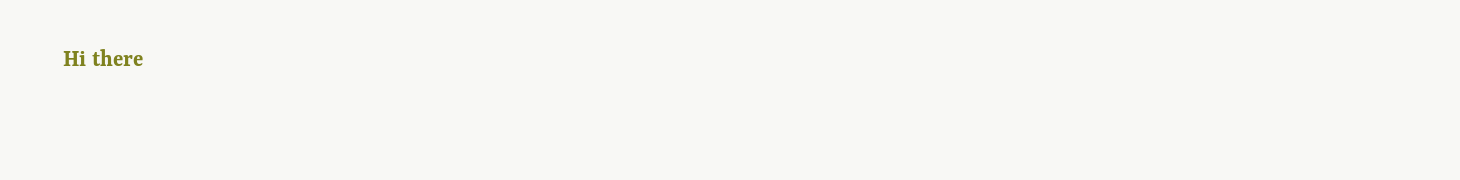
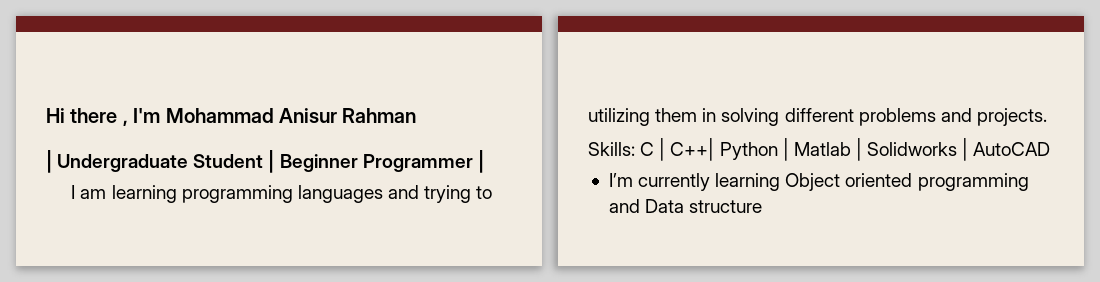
(144, 57) none -> [122,108,417,126] [46,150,484,173] [71,185,493,203] [588,108,1047,126] [588,138,1051,161] [608,173,1029,191] [608,199,763,213] , I'm Mohammad Anisur Rahman // | Undergraduate Student | Beginner Programmer | // I am learning programming languages and trying to utilizing them in solving different problems and projects. // Skills: C | C++| Python | Matlab | Solidworks | AutoCAD // I’m currently learning Object oriented programming and Data structure

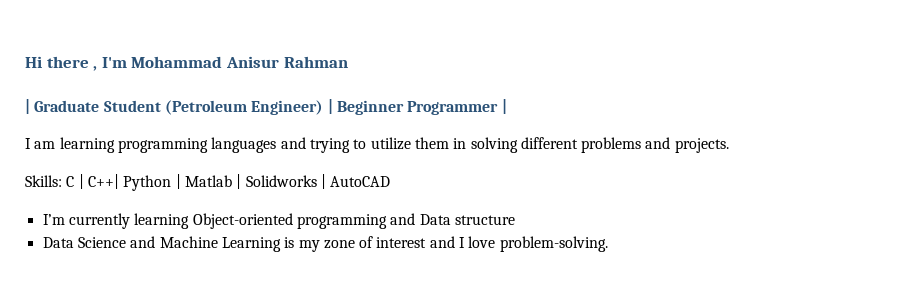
[57,154,264,172] Undergraduate Student -> [34,100,324,115] Graduate Student (Petroleum Engineer)
[588,108,650,126] utilizing -> [370,137,411,150] utilize
[785,173,913,191] Object oriented -> [192,213,293,229] Object-oriented
(763, 206) none -> [42,236,608,252] // Data Science and Machine Learning is my zone of interest and I love problem-solving.

